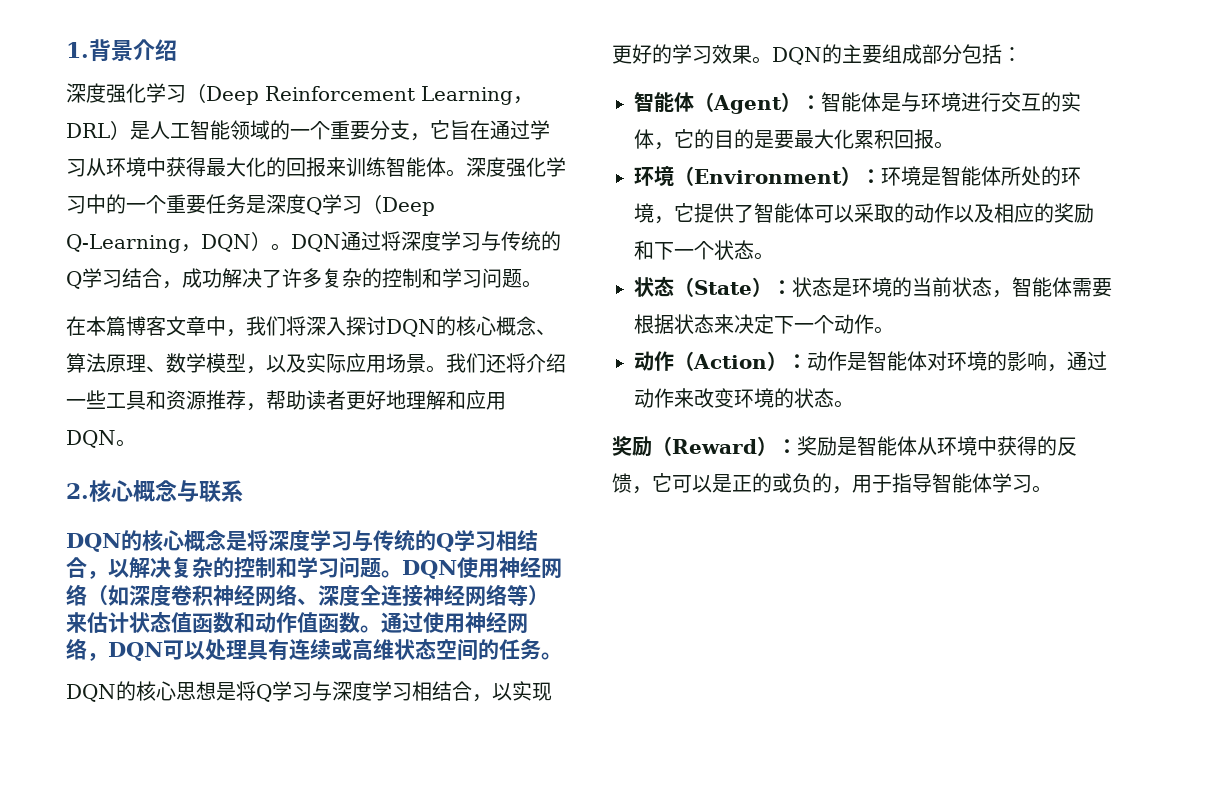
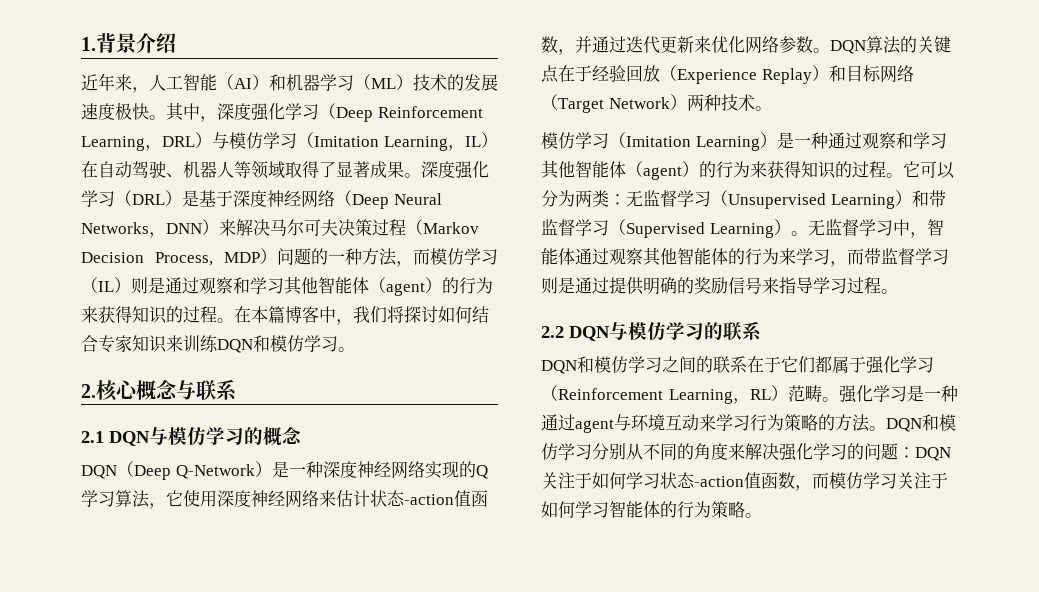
(177, 50) none -> [81,73,498,93] [81,102,217,122] 近年来，人工智能（AI）和机器学习（ML）技术的发展速度极快。其中，
[130,120,550,141] [66,157,566,177] [66,194,435,216] [66,231,562,253] [66,268,542,289] 是人工智能领域的一个重要分支，它旨在通过学习从环境中获得最大化的回报来训练智能体。深度强化学习中的一个重要任务是深度Q学习（Deep Q-Learning，DQN）。DQN通过将深度学习与传统的Q学习结合，成功解决了许多复杂的控制和学习问题。 // -> [212,132,498,151] [81,161,489,179] [81,190,442,209] [81,219,479,238] [81,248,498,267] [81,276,493,296] [81,306,234,324] 与模仿学习（Imitation Learning，IL）在自动驾驶、机器人等领域取得了显著成果。深度强化学习（DRL）是基于深度神经网络（Deep Neural Networks，DNN）来解决马尔可夫决策过程（Markov Decision Process, MDP）问题的一种方法，而模仿学习（IL）则是通过观察和学习其他智能体（agent）的行为来获得知识的过程。
[166,316,206,336] 文章 -> (319, 314) none
[306,316,556,337] [66,353,566,374] [66,390,506,411] [66,430,116,448] 深入探讨DQN的核心概念、算法原理、数学模型，以及实际应用场景。我们还将介绍一些工具和资源推荐，帮助读者更好地理解和应用DQN -> [404,306,489,323] [81,335,338,353] 探讨如何结合专家知识来训练DQN和模仿学习
[66,529,538,552] [66,557,562,579] [66,584,549,607] [66,611,528,634] [66,638,562,661] [66,681,552,702] [612,44,1022,65] [634,92,1081,114] [634,129,954,150] [634,166,1081,186] [634,203,1094,224] [634,240,774,260] [634,276,1112,298] [634,314,894,334] [634,351,1107,372] [634,388,854,408] [612,436,1077,457] [612,473,1032,494] DQN的核心概念是将深度学习与传统的Q学习相结合，以解决复杂的控制和学习问题。DQN使用神经网络（如深度卷积神经网络、深度全连接神经网络等）来估计状态值函数和动作值函数。通过使用神经网络，DQN可以处理具有连续或高维状态空间的任务。 // DQN的核心思想是将Q学习与深度学习相结合，以实现更好的学习效果。DQN的主要组成部分包括： // 智能体（Agent）：智能体是与环境进行交互的实体，它的目的是要最大化累积回报。 // 环境（Environment）：环境是智能体所处的环境，它提供了智能体可以采取的动作以及相应的奖励和下一个状态。 // 状态（State）：状态是环境的当前状态，智能体需要根据状态来决定下一个动作。 // 动作（Action）：动作是智能体对环境的影响，通过动作来改变环境的状态。 // 奖励（Reward）：奖励是智能体从环境中获得的反馈，它可以是正的或负的，用于指导智能体学习 -> [81,426,302,446] [81,461,488,480] [81,490,488,509] [541,36,951,55] [541,65,914,84] [541,94,772,113] [541,132,947,151] [541,160,955,180] [541,190,946,209] [541,219,944,238] [541,247,949,267] [541,277,898,295] [541,321,761,341] [541,356,934,374] [541,385,958,404] [541,414,956,433] [541,443,951,461] [541,472,948,491] [541,501,745,518] 2.1 DQN与模仿学习的概念 // DQN（Deep Q-Network）是一种深度神经网络实现的Q学习算法，它使用深度神经网络来估计状态-action值函数，并通过迭代更新来优化网络参数。DQN算法的关键点在于经验回放（Experience Replay）和目标网络（Target Network）两种技术。 // 模仿学习（Imitation Learning）是一种通过观察和学习其他智能体（agent）的行为来获得知识的过程。它可以分为两类：无监督学习（Unsupervised Learning）和带监督学习（Supervised Learning）。无监督学习中，智能体通过观察其他智能体的行为来学习，而带监督学习则是通过提供明确的奖励信号来指导学习过程。 // 2.2 DQN与模仿学习的联系 // DQN和模仿学习之间的联系在于它们都属于强化学习（Reinforcement Learning，RL）范畴。强化学习是一种通过agent与环境互动来学习行为策略的方法。DQN和模仿学习分别从不同的角度来解决强化学习的问题：DQN关注于如何学习状态-action值函数，而模仿学习关注于如何学习智能体的行为策略

